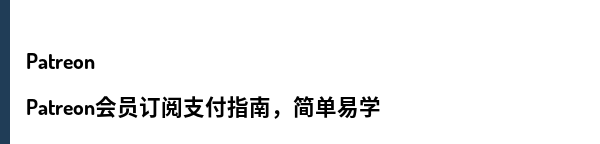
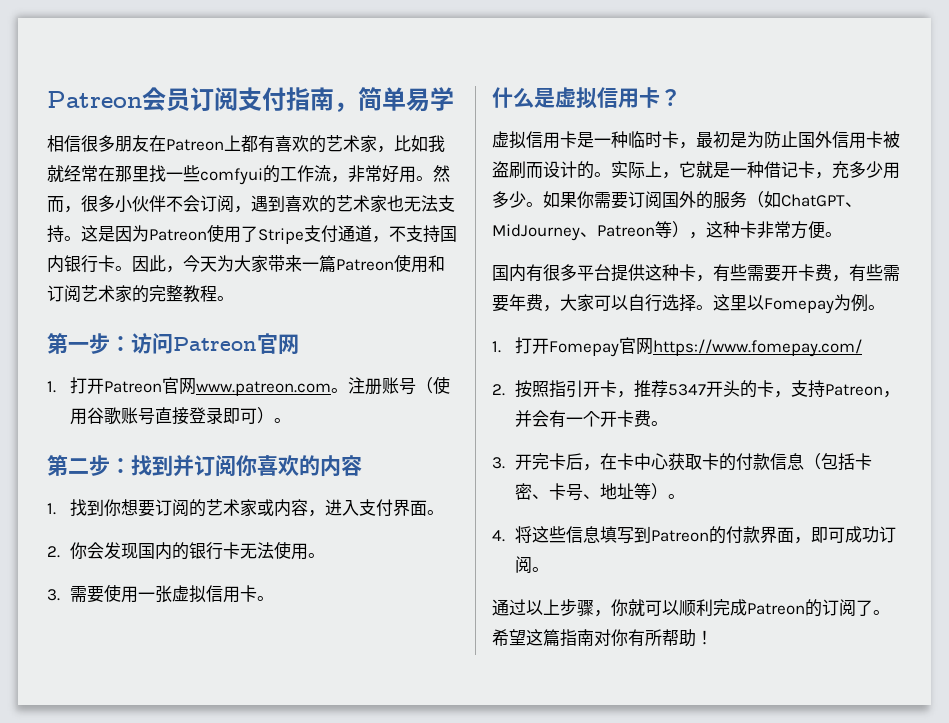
[26,53,95,69] [26,99,95,115] Patreon // Patreon -> [47,91,142,108] Patreon
(381, 107) none -> [47,135,445,153] [47,165,450,185] [47,195,455,213] [47,224,457,244] [47,254,445,273] [47,285,234,303] [47,333,299,355] [47,376,451,396] [70,407,292,425] [47,455,362,477] [47,499,445,517] [47,541,326,560] [47,584,275,603] [492,87,681,109] [492,131,900,149] [492,161,900,179] [492,191,862,209] [492,221,842,241] [492,264,900,282] [492,294,885,314] [492,337,863,357] [492,380,901,398] [515,410,669,428] [492,453,873,471] [515,483,686,501] [492,526,897,544] [515,556,550,573] [492,599,890,617] [492,629,713,647] // 相信很多朋友在Patreon上都有喜欢的艺术家，比如我就经常在那里找一些comfyui的工作流，非常好用。然而，很多小伙伴不会订阅，遇到喜欢的艺术家也无法支持。这是因为Patreon使用了Stripe支付通道，不支持国内银行卡。因此，今天为大家带来一篇Patreon使用和订阅艺术家的完整教程。 // 第一步：访问Patreon官网 // 1.打开Patreon官网www.patreon.com。注册账号（使用谷歌账号直接登录即可）。 // 第二步：找到并订阅你喜欢的内容 // 1.找到你想要订阅的艺术家或内容，进入支付界面。 // 2.你会发现国内的银行卡无法使用。 // 3.需要使用一张虚拟信用卡。 // 什么是虚拟信用卡？ // 虚拟信用卡是一种临时卡，最初是为防止国外信用卡被盗刷而设计的。实际上，它就是一种借记卡，充多少用多少。如果你需要订阅国外的服务（如ChatGPT、MidJourney、Patreon等），这种卡非常方便。 // 国内有很多平台提供这种卡，有些需要开卡费，有些需要年费，大家可以自行选择。这里以Fomepay为例。 // 1.打开Fomepay官网https://www.fomepay.com/ // 2.按照指引开卡，推荐5347开头的卡，支持Patreon，并会有一个开卡费。 // 3.开完卡后，在卡中心获取卡的付款信息（包括卡密、卡号、地址等）。 // 4.将这些信息填写到Patreon的付款界面，即可成功订阅。 // 通过以上步骤，你就可以顺利完成Patreon的订阅了。希望这篇指南对你有所帮助！

